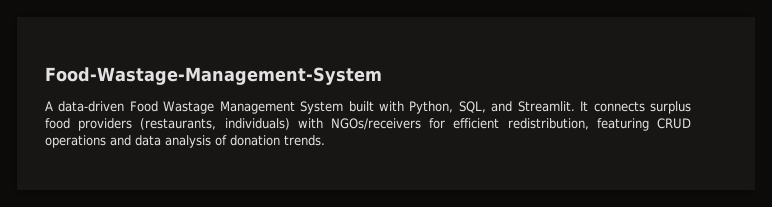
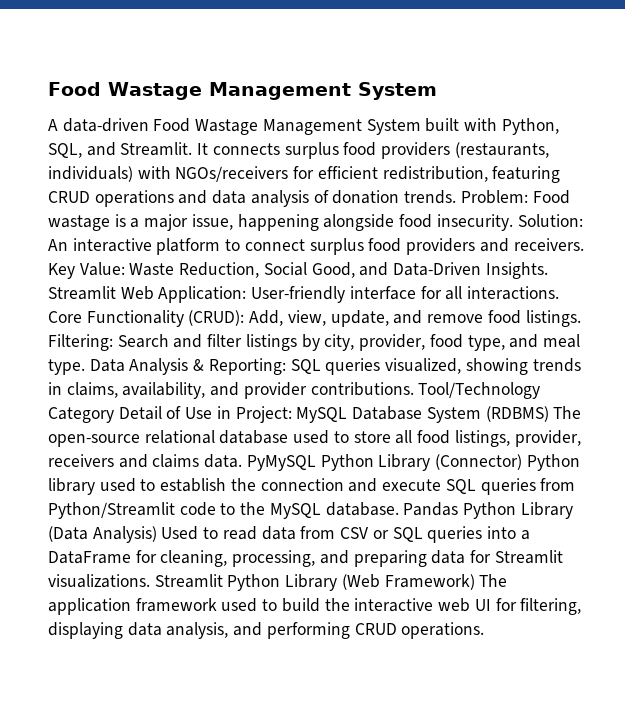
[45,67,382,85] Food-Wastage-Management-System -> [48,82,437,100] Food Wastage Management System
(325, 140) none -> [460,190,570,204] [48,214,583,231] [48,238,584,255] [48,262,548,279] [48,286,560,303] [48,310,581,327] [48,334,580,351] [48,358,581,375] [48,382,541,399] [48,406,582,423] [48,430,581,447] [48,454,580,471] [48,478,576,495] [48,502,573,519] [48,526,530,543] [48,550,563,567] [48,574,508,591] [48,598,582,615] [48,622,485,639] Problem: Food wastage is a major issue, happening alongside food insecurity. Solution: An interactive platform to connect surplus food providers and receivers. Key Value: Waste Reduction, Social Good, and Data-Driven Insights. Streamlit Web Application: User-friendly interface for all interactions. Core Functionality (CRUD): Add, view, update, and remove food listings. Filtering: Search and filter listings by city, provider, food type, and meal type. Data Analysis & Reporting: SQL queries visualized, showing trends in claims, availability, and provider contributions. Tool/Technology Category Detail of Use in Project: MySQL Database System (RDBMS) The open-source relational database used to store all food listings, provider, receivers and claims data. PyMySQL Python Library (Connector) Python library used to establish the connection and execute SQL queries from Python/Streamlit code to the MySQL database. Pandas Python Library (Data Analysis) Used to read data from CSV or SQL queries into a DataFrame for cleaning, processing, and preparing data for Streamlit visualizations. Streamlit Python Library (Web Framework) The application framework used to build the interactive web UI for filtering, displaying data analysis, and performing CRUD operations.

